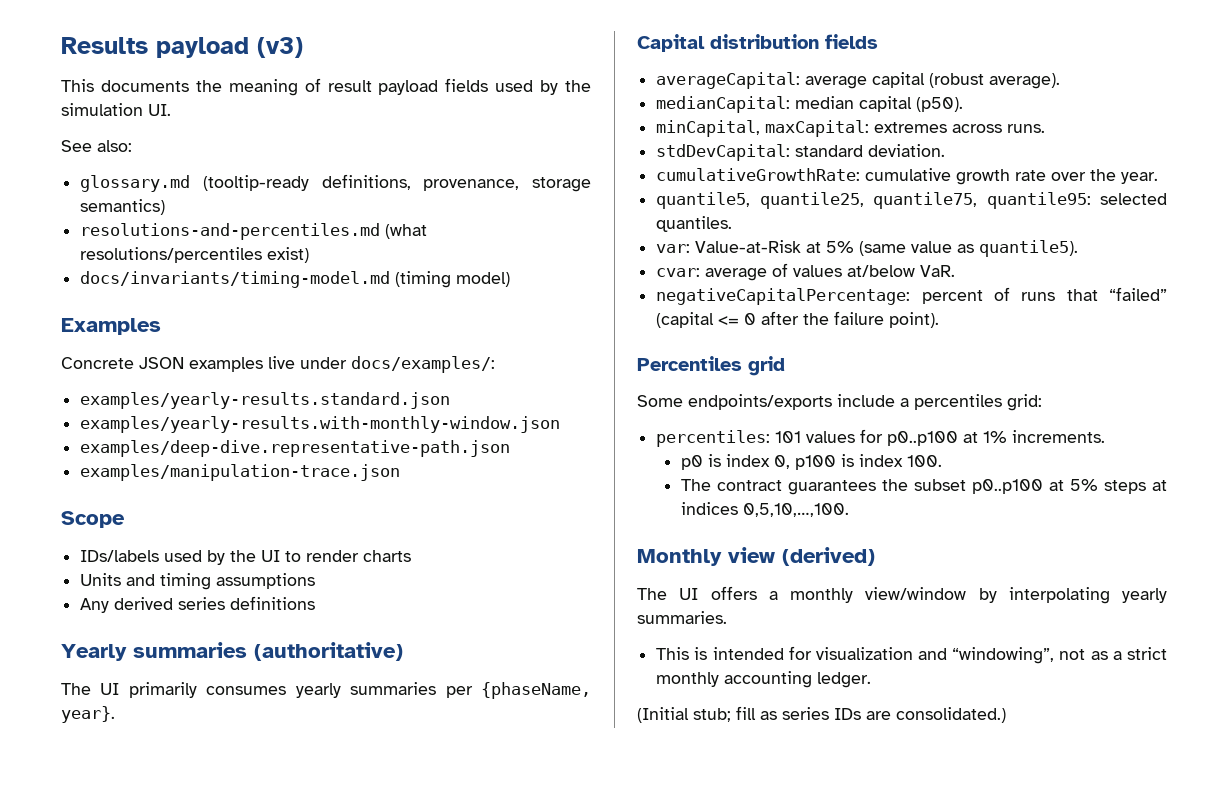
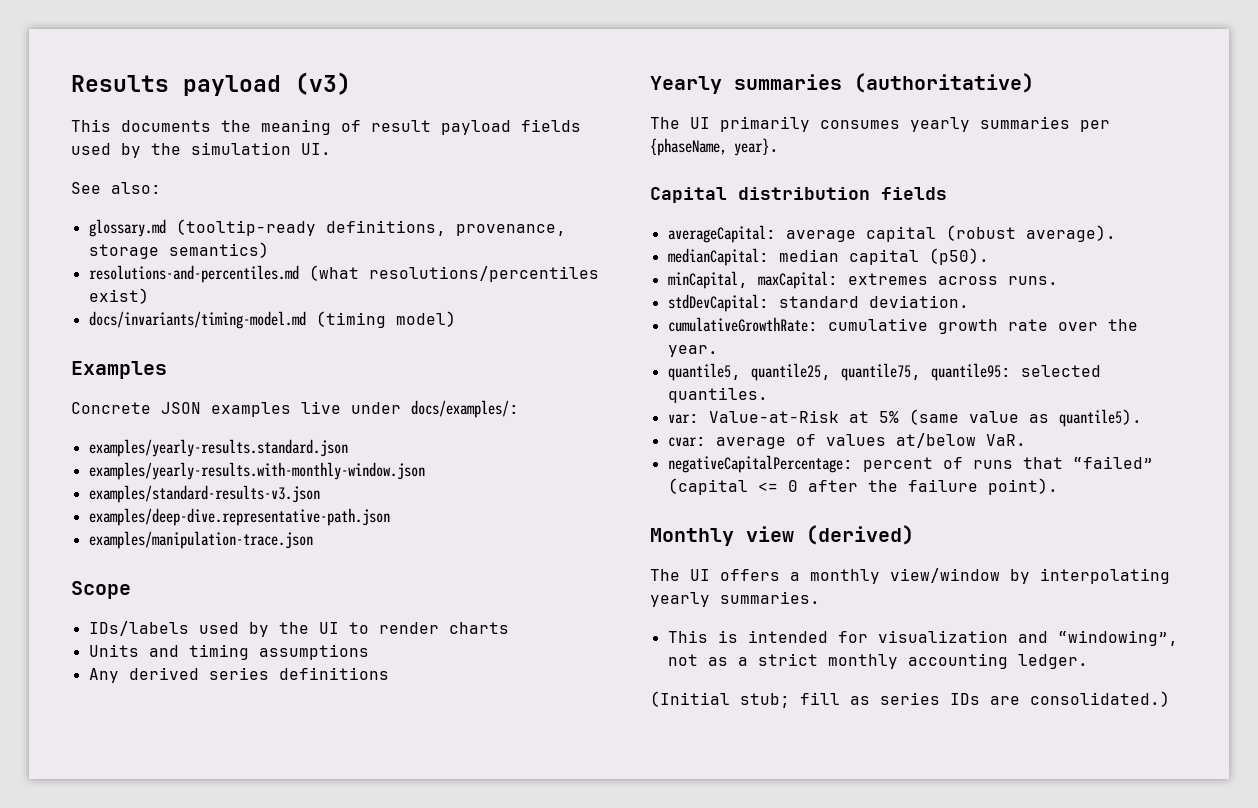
(561, 424) none -> [88,485,320,503] // examples/standard-results-v3.json
[637,356,785,376] [637,394,1042,411] [656,429,1106,447] [680,454,942,470] [680,479,1167,495] [680,502,849,517] // Percentiles grid // Some endpoints/exports include a percentiles grid: // percentiles: 101 values for p0..p100 at 1% increments. // p0 is index 0, p100 is index 100. // The contract guarantees the subset p0..p100 at 5% steps at indices 0,5,10,…,100. -> (1058, 486) none

